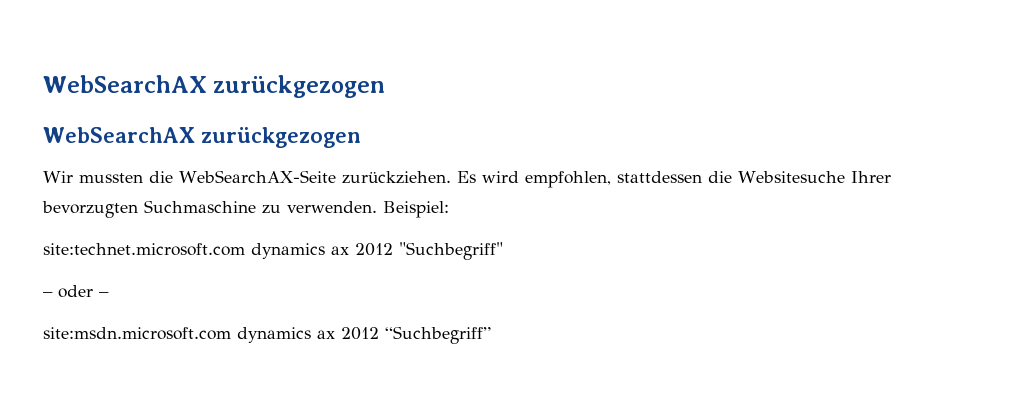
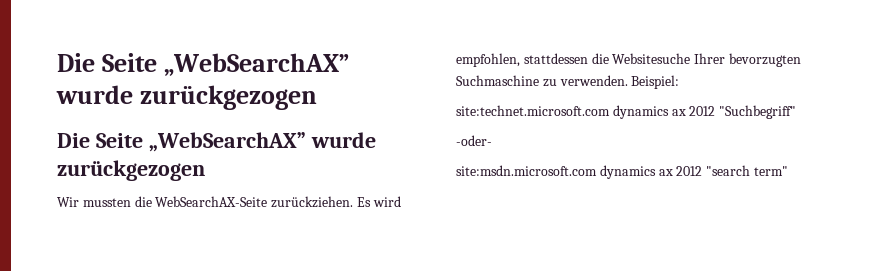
[43,75,386,98] [43,127,195,143] WebSearchAX zurückgezogen // WebSearchAX -> [57,53,349,76] [56,85,317,110] [57,132,376,152] Die Seite „WebSearchAX” wurde zurückgezogen // Die Seite „WebSearchAX” wurde
[43,285,109,298] – oder – -> [456,135,492,146] -oder-
[385,326,491,344] “Suchbegriff” -> [706,165,788,176] "search term"

